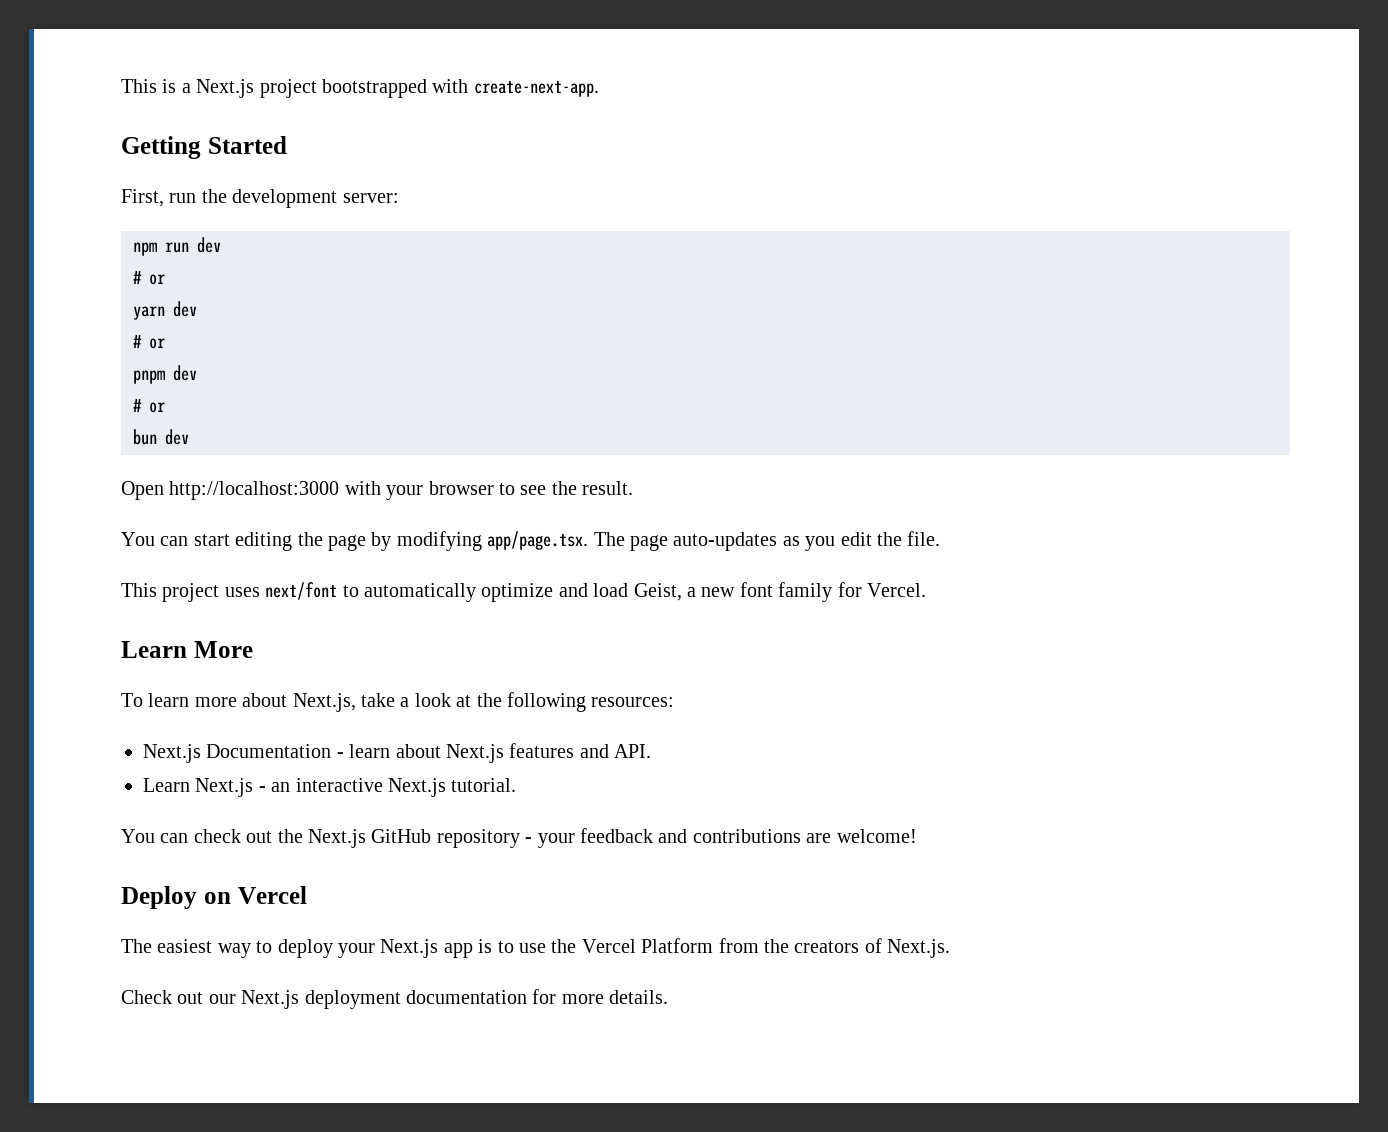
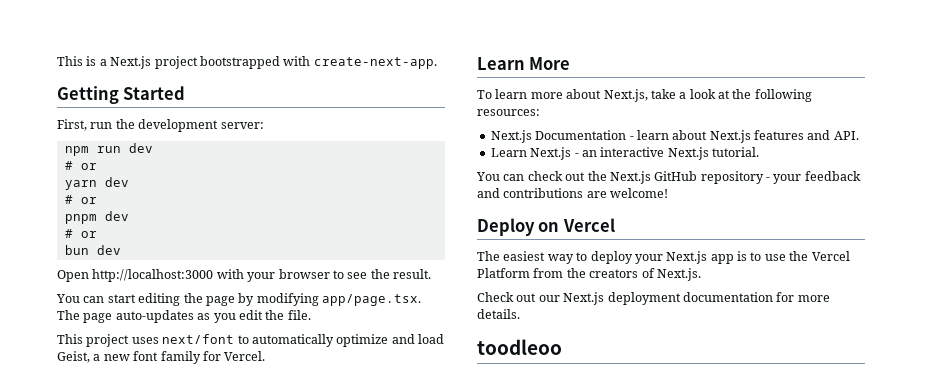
(669, 997) none -> [477,339,562,355] // toodleoo

